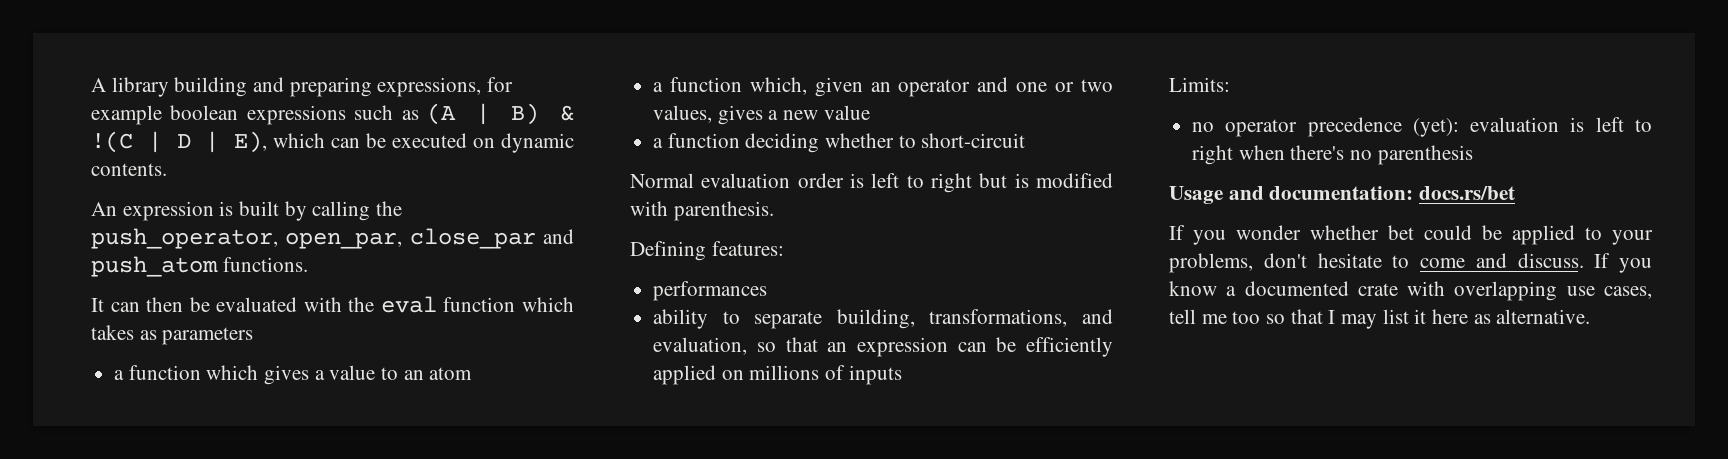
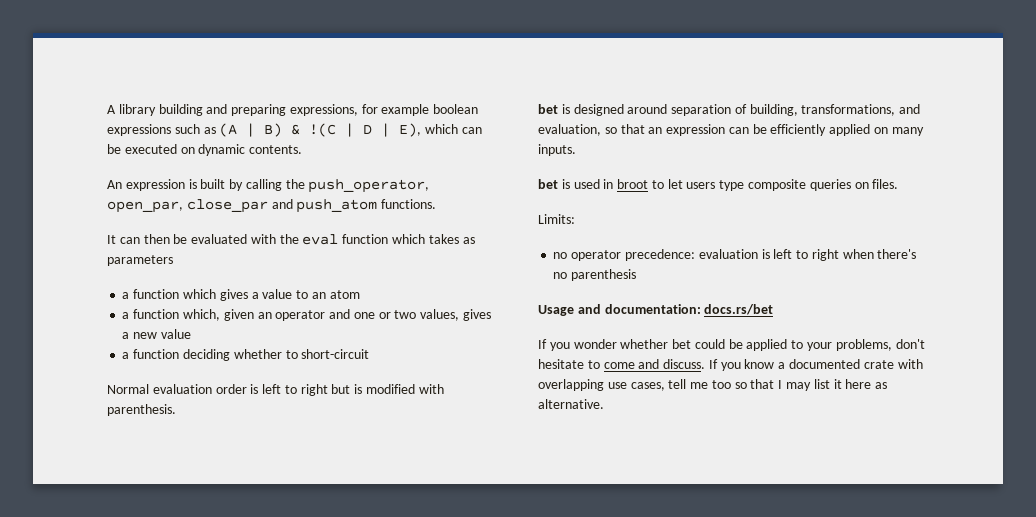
[630,241,784,261] [653,281,768,301] [653,309,823,329] Defining features: // performances // ability to separate -> [538,104,747,116] bet is designed around separation of
[749,365,902,385] millions of inputs -> [891,127,924,136] [538,144,576,156] [538,179,899,191] many inputs. // bet is used in broot to let users type composite queries on files.
[1307,117,1459,137] precedence (yet): -> [624,249,695,261] precedence:

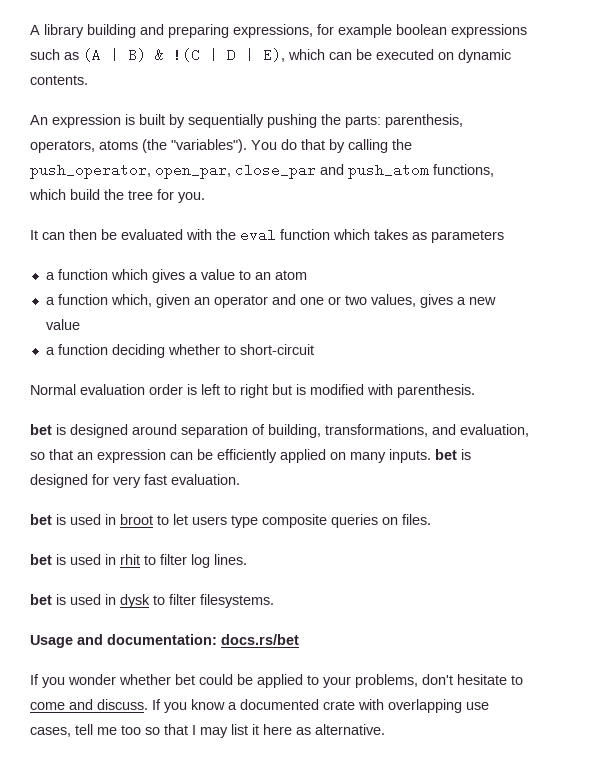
(244, 185) none -> [188,114,463,128] [30,139,345,153] sequentially pushing the parts: parenthesis, operators, atoms (the "variables"). You do that by
[381,199,437,209] functions. -> [433,164,494,177] [29,189,205,203] functions, which build the tree for you.
(576, 150) none -> [435,449,471,460] [30,474,240,488] bet is designed for very fast evaluation.
[538,214,575,224] [553,249,917,261] [553,269,637,281] Limits: // no operator precedence: evaluation is left to right when there's no parenthesis -> [30,554,247,568] [30,594,274,608] bet is used in rhit to filter log lines. // bet is used in dysk to filter filesystems.

